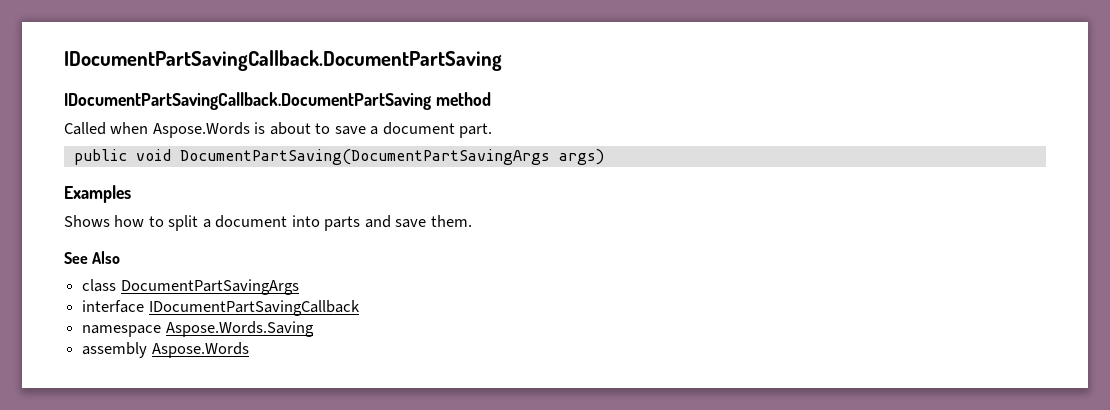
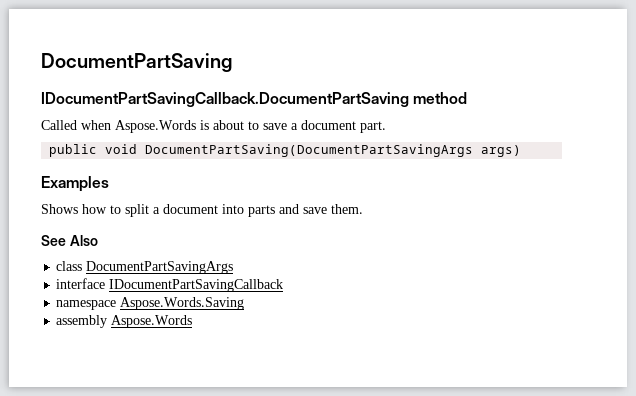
[64,50,502,71] IDocumentPartSavingCallback.DocumentPartSaving -> [41,53,232,72] DocumentPartSaving

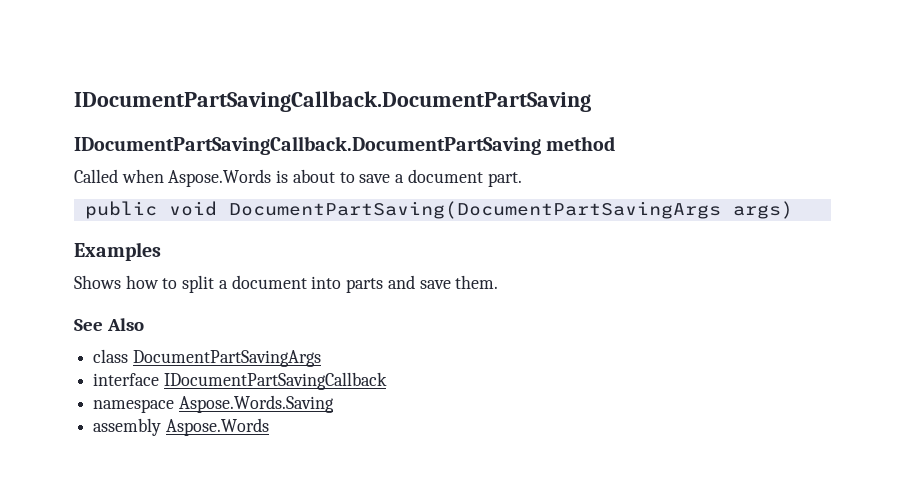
[41,53,232,72] DocumentPartSaving -> [74,91,591,112] IDocumentPartSavingCallback.DocumentPartSaving

